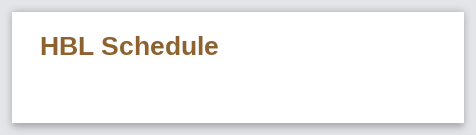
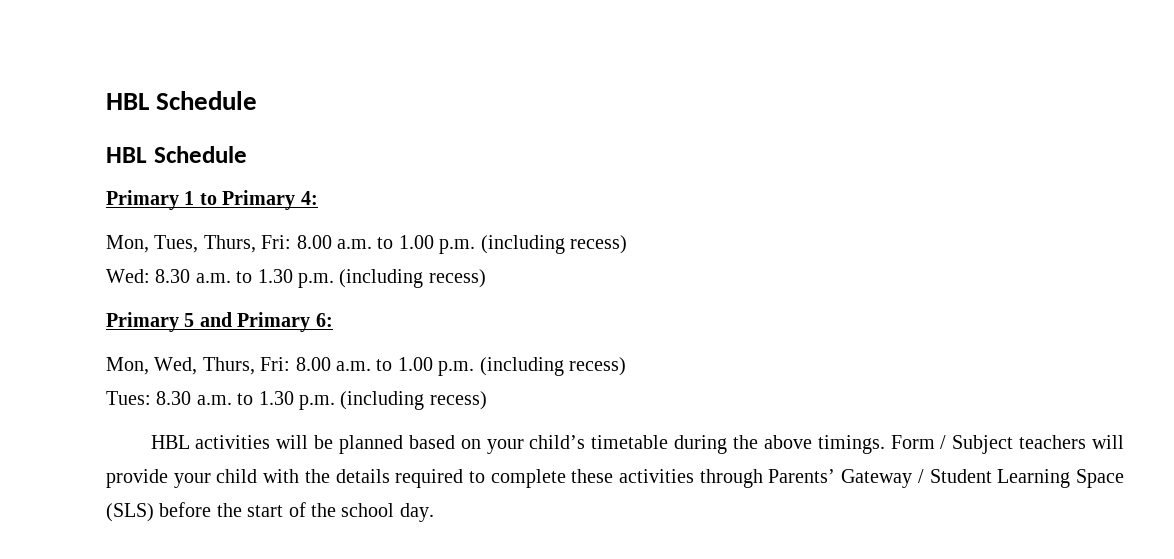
[40,36,220,55] HBL Schedule -> [106,91,258,110] [106,146,247,163] [106,190,318,210] [106,235,627,254] [106,269,486,288] [106,312,333,332] [106,357,626,376] [106,391,487,410] [150,435,1125,454] [106,469,1125,488] [106,502,434,522] HBL Schedule // HBL Schedule // Primary 1 to Primary 4: // Mon, Tues, Thurs, Fri: 8.00 a.m. to 1.00 p.m. (including recess) // Wed: 8.30 a.m. to 1.30 p.m. (including recess) // Primary 5 and Primary 6: // Mon, Wed, Thurs, Fri: 8.00 a.m. to 1.00 p.m. (including recess) // Tues: 8.30 a.m. to 1.30 p.m. (including recess) // HBL activities will be planned based on your child’s timetable during the above timings. Form / Subject teachers will provide your child with the details required to complete these activities through Parents’ Gateway / Student Learning Space (SLS) before the start of the school day.

